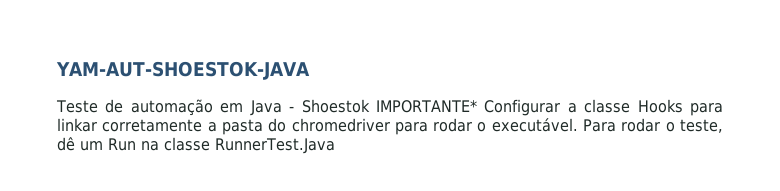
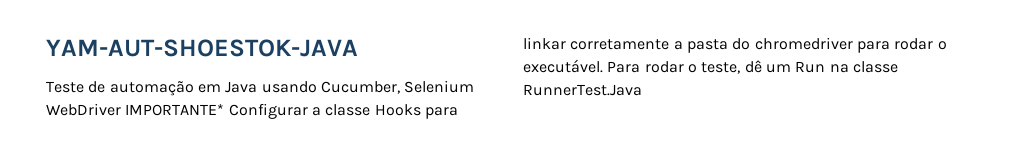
[289,99,370,113] - Shoestok -> [261,80,475,94] [46,103,121,116] usando Cucumber, Selenium WebDriver

